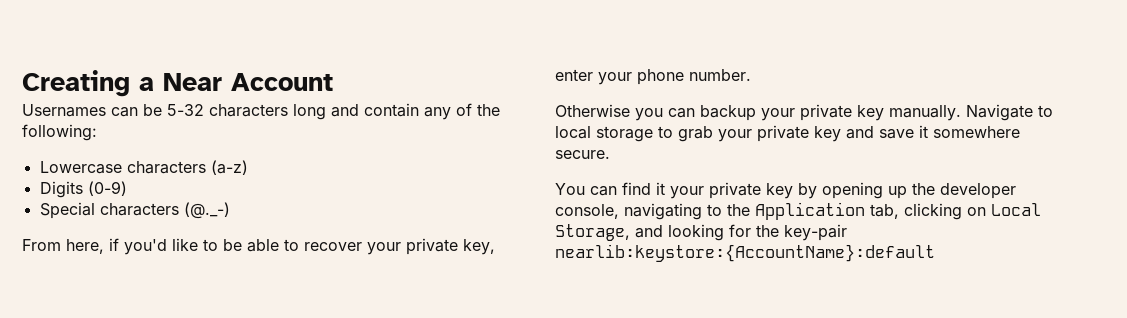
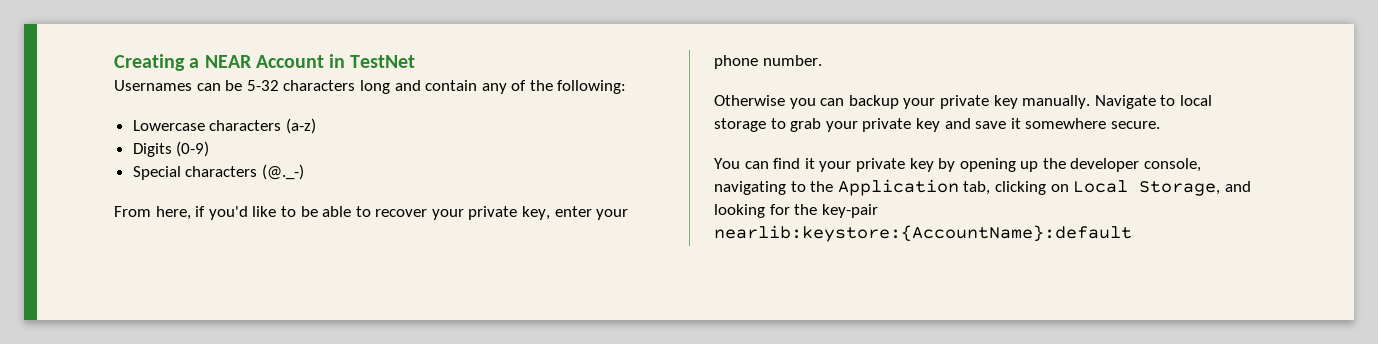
[163,73,222,91] Near -> [204,55,252,68] NEAR
(333, 82) none -> [329,54,416,68] in TestNet

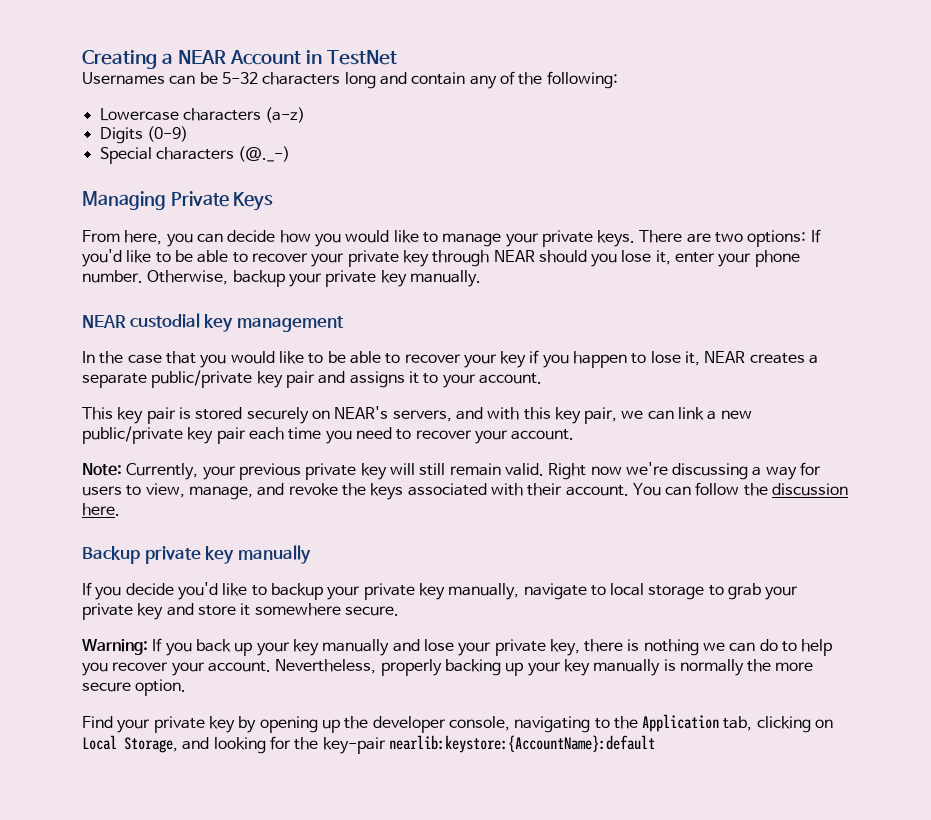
(304, 172) none -> [82,191,274,211] // Managing Private Keys
[195,206,206,217] if -> [166,229,821,247] you can decide how you would like to manage your private keys. There are two options: If
[522,206,551,220] key, -> [402,250,671,267] key through NEAR should you lose it,
[714,95,845,109] // Otherwise you can -> [147,270,229,285] Otherwise,
[1094,95,1156,109] Navigate -> [82,313,344,332] [82,350,819,368] [82,370,542,388] [82,406,752,424] [82,426,575,444] [82,462,822,480] [82,482,849,500] [82,503,120,516] [82,545,311,564] [82,582,587,600] // NEAR custodial key management // In the case that you would like to be able to recover your key if you happen to lose it, NEAR creates a separate public/private key pair and assigns it to your account. // This key pair is stored securely on NEAR's servers, and with this key pair, we can link a new public/private key pair each time you need to recover your account. // Note: Currently, your previous private key will still remain valid. Right now we're discussing a way for users to view, manage, and revoke the keys associated with their account. You can follow the discussion here. // Backup private key manually // If you decide you'd like to backup your private key manually, navigate
[975,121,1007,129] save -> [197,605,236,616] store
[714,158,815,169] You can find it -> [82,638,833,656] [82,659,814,676] [82,679,187,696] [82,716,113,728] Warning: If you back up your key manually and lose your private key, there is nothing we can do to help you recover your account. Nevertheless, properly backing up your key manually is normally the more secure option. // Find

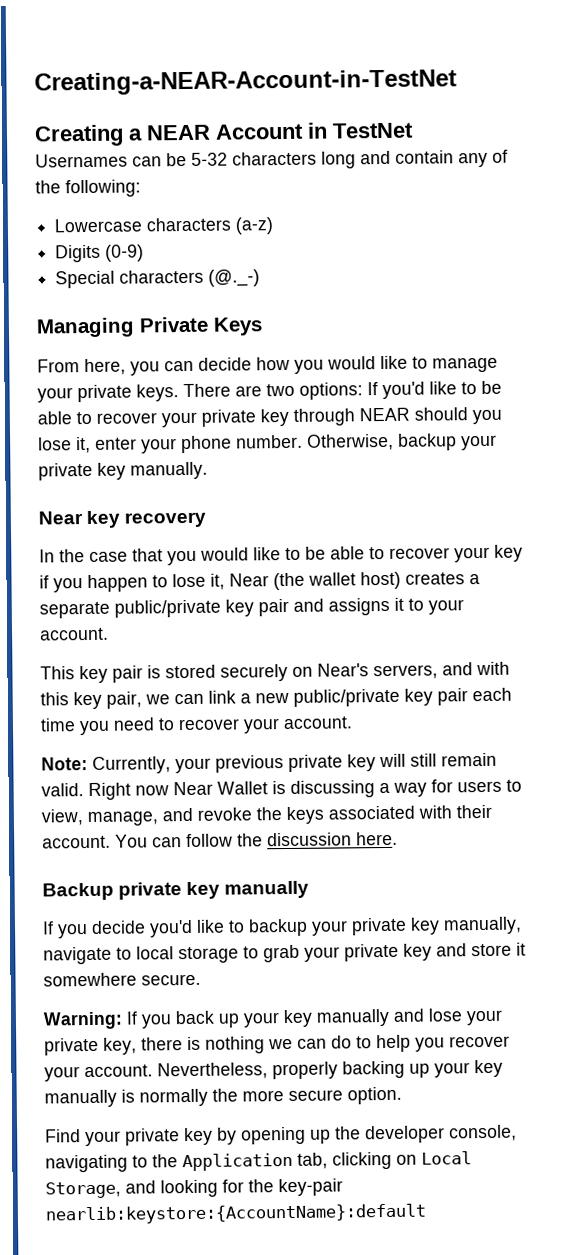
(82, 59) none -> [34,69,457,96] Creating-a-NEAR-Account-in-TestNet //
[82,313,344,332] NEAR custodial key management -> [38,510,207,529] Near key recovery
[704,351,746,363] NEAR -> [229,571,401,591] Near (the wallet host)
[334,406,389,419] NEAR's -> [317,663,369,677] Near's
[625,462,668,475] we're -> [173,781,286,796] Near Wallet is

